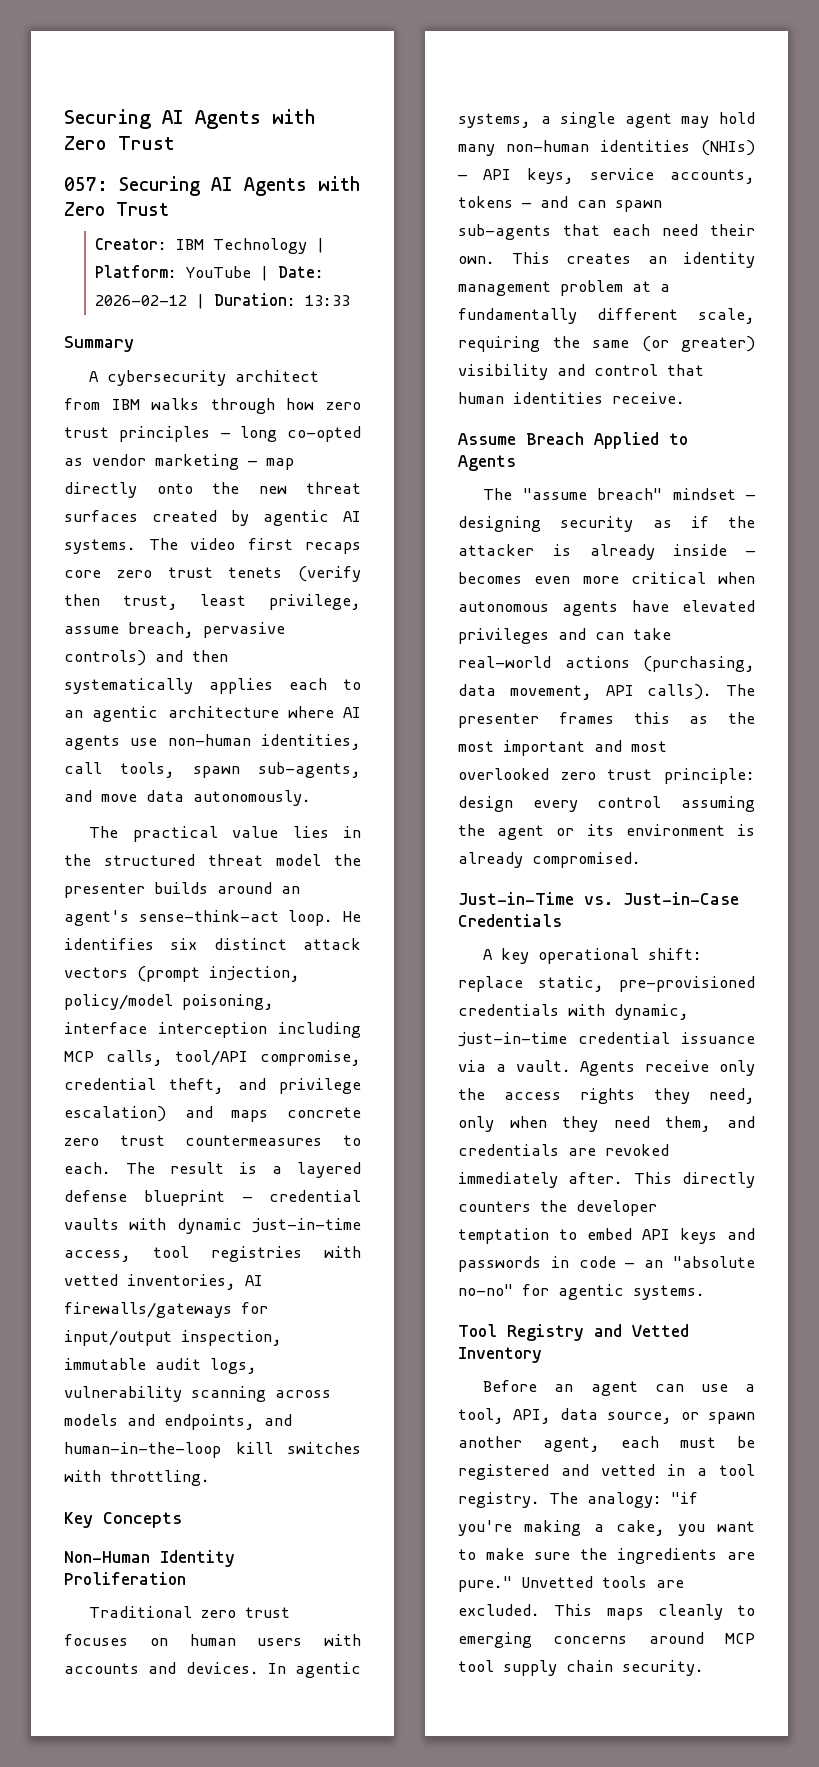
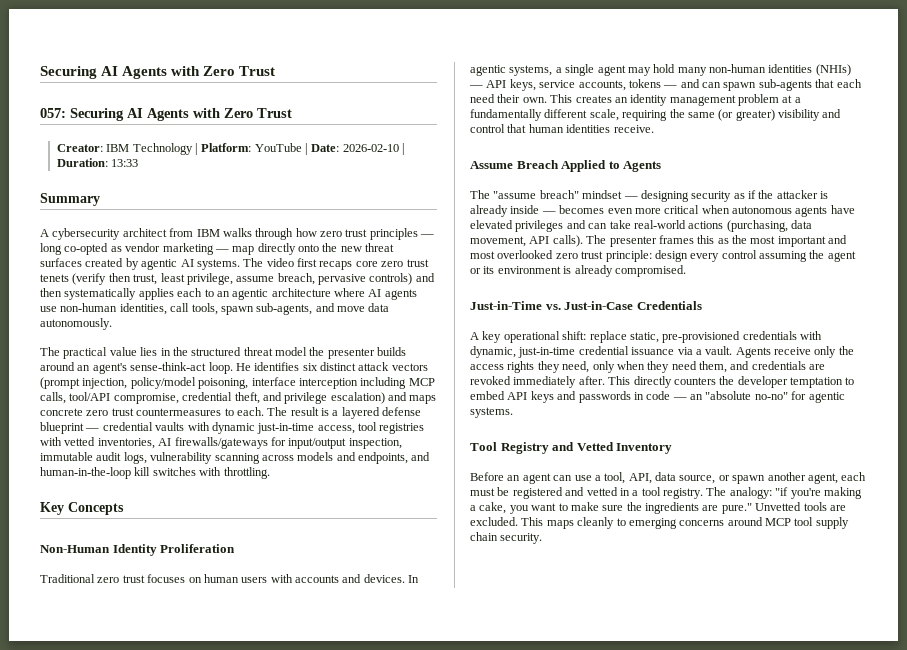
[95,295,188,306] 2026-02-12 -> [342,144,399,152] 2026-02-10

